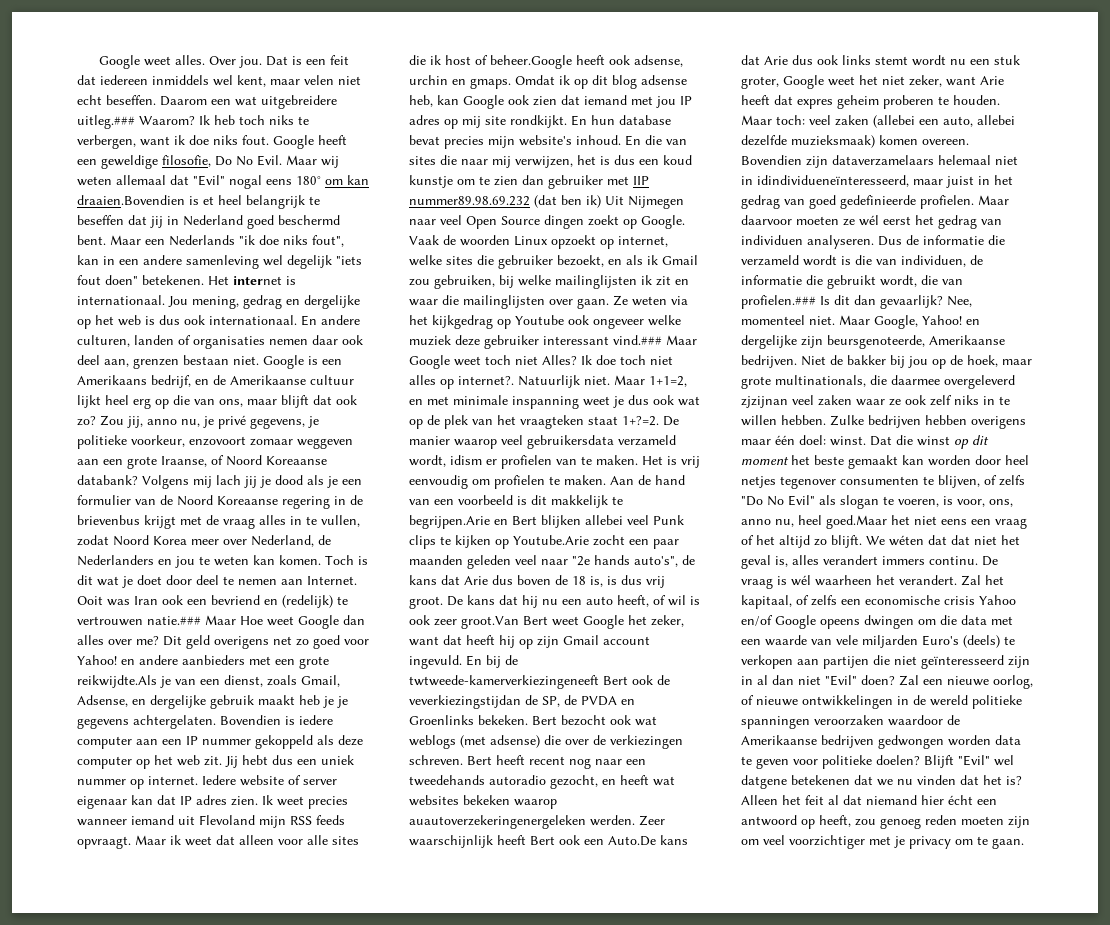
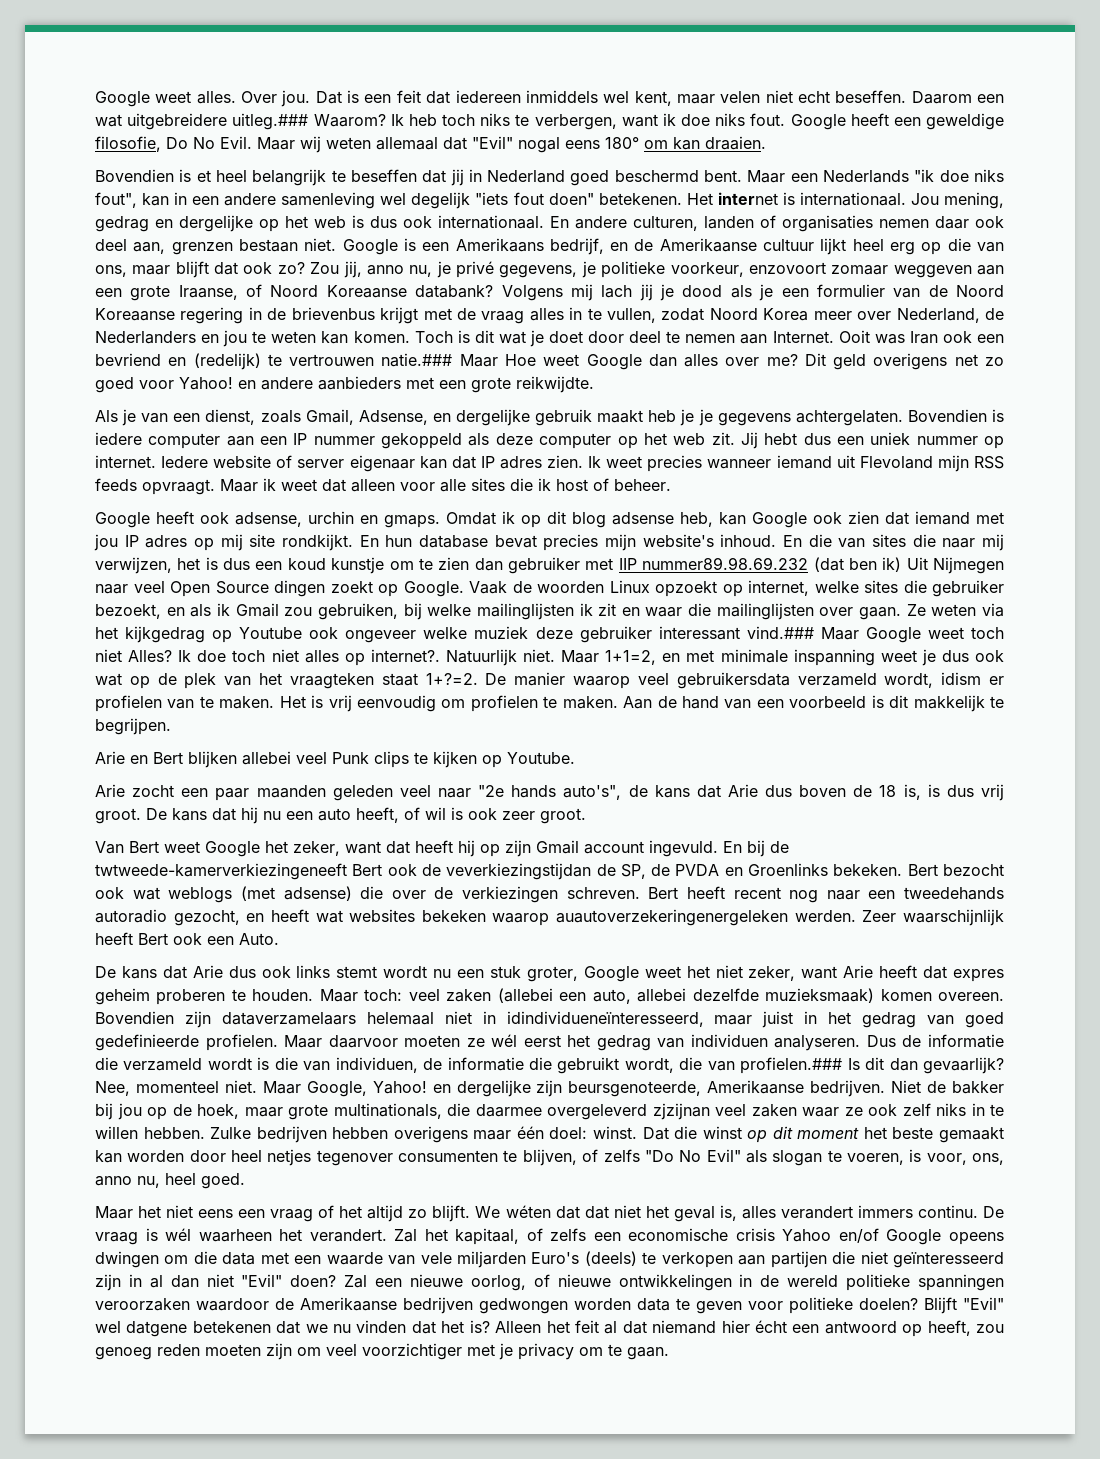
[77,195,185,205] draaien.Bovendien -> [705,136,766,150] [95,169,174,182] draaien. // Bovendien
[77,675,157,688] reikwijdte.Als -> [516,376,594,393] [95,410,118,422] reikwijdte. // Als
[490,55,572,69] beheer.Google -> [614,479,671,491] [95,512,150,528] beheer. // Google
[409,515,490,529] begrijpen.Arie -> [95,718,171,735] [95,751,125,764] begrijpen. // Arie
[513,535,589,545] Youtube.Arie -> [507,752,575,764] [95,784,125,797] Youtube. // Arie
[461,616,519,629] groot.Van -> [540,808,586,824] [95,841,124,854] groot. // Van
[608,836,656,846] Auto.De -> [239,933,279,945] [95,966,116,978] Auto. // De
[826,515,887,529] goed.Maar -> [201,1173,245,1189] [95,1206,133,1219] goed. // Maar

